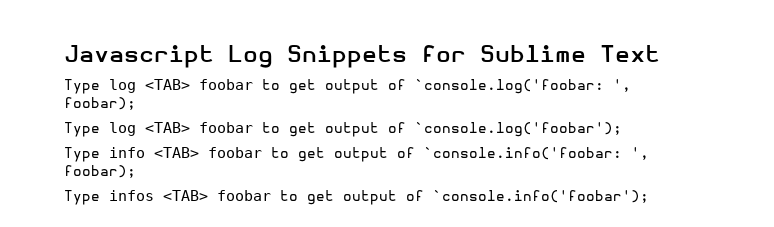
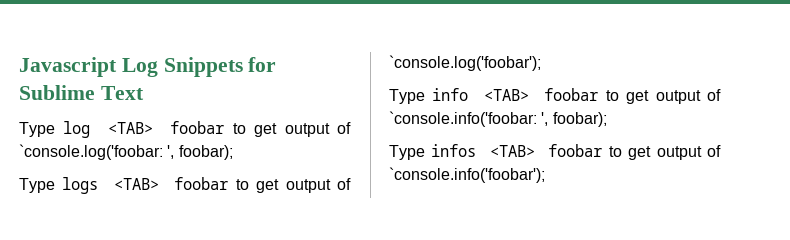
[109,122,136,136] log -> [62,177,99,194] logs

